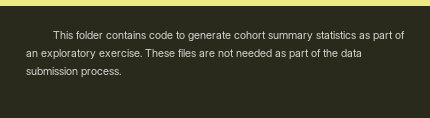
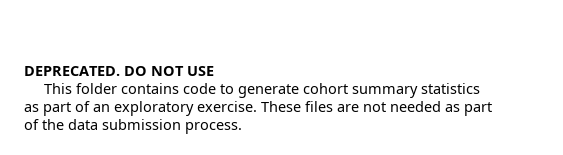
(52, 35) none -> [24,66,214,76] DEPRECATED. DO NOT USE //

